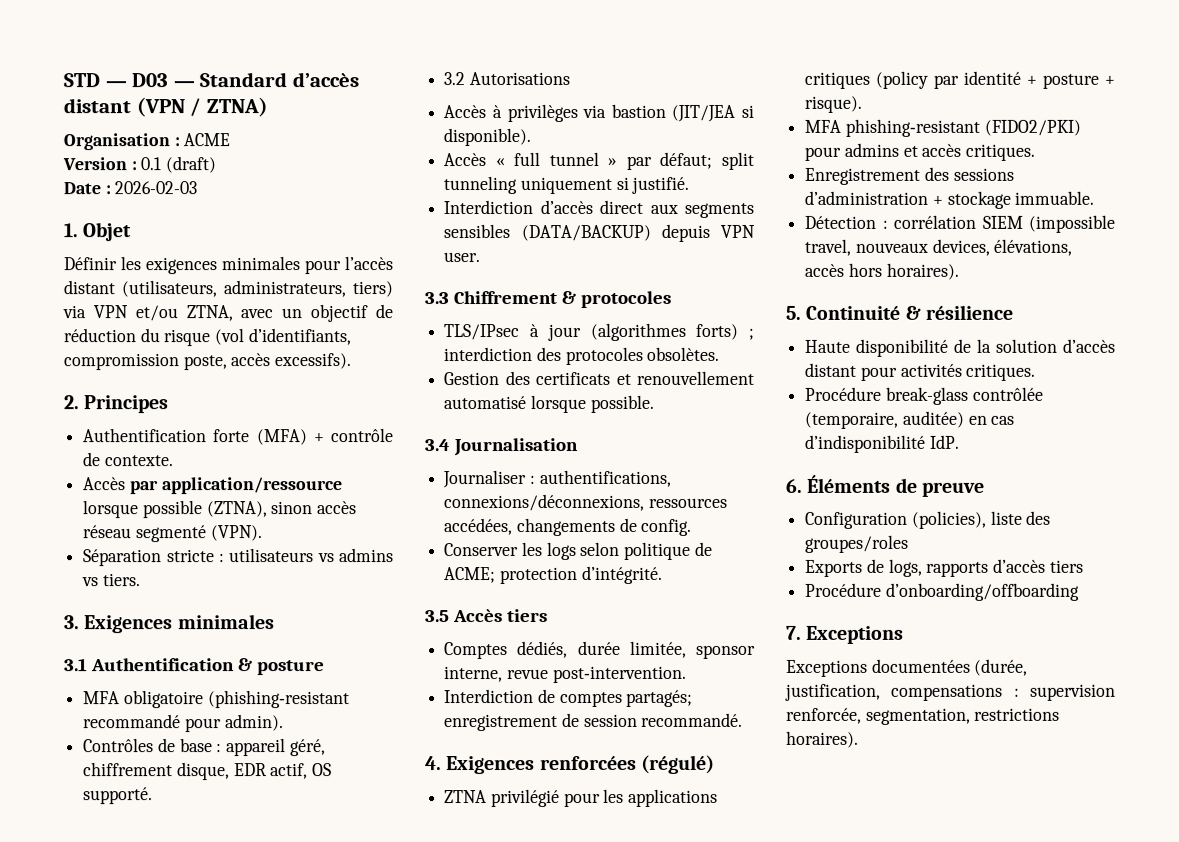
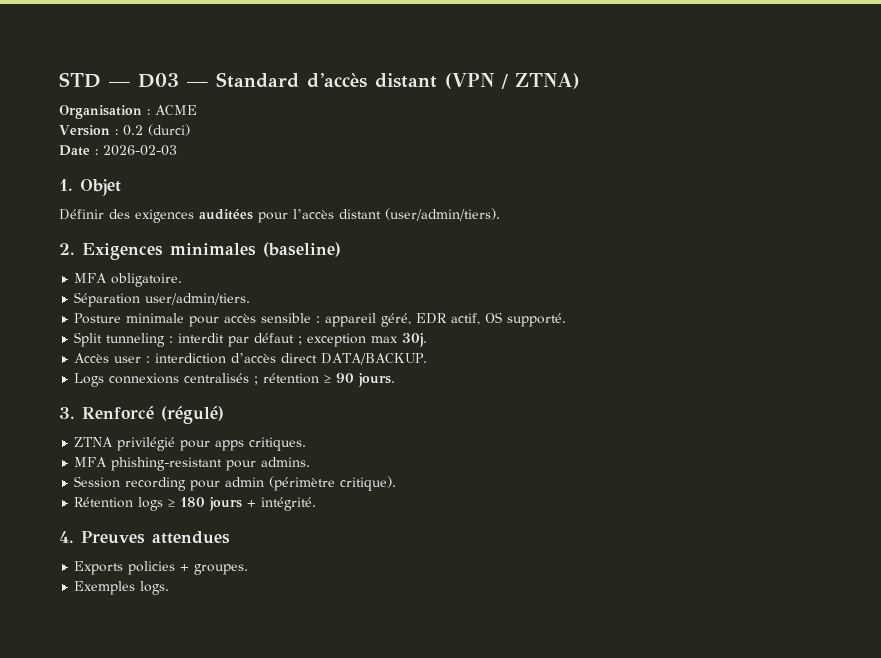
[140,156,217,174] 0.1 (draft) -> [122,124,190,136] 0.2 (durci)
[120,256,393,275] [63,280,393,298] [62,304,393,323] [63,328,351,347] [63,353,352,371] [63,395,169,414] [83,428,394,446] [83,452,174,467] [83,477,343,495] [83,500,358,519] [83,525,263,543] [83,548,394,567] [82,573,141,587] [64,614,275,634] [64,658,325,676] [83,690,350,709] [83,714,284,733] [83,738,213,753] les exigences minimales pour l’accès distant (utilisateurs, administrateurs, tiers) via VPN et/ou ZTNA, avec un objectif de réduction du risque (vol d’identifiants, compromission poste, accès excessifs). // 2. Principes // Authentification forte (MFA) + contrôle de contexte. // Accès par application/ressource lorsque possible (ZTNA), sinon accès réseau segmenté (VPN). // Séparation stricte : utilisateurs vs admins vs tiers. // 3. Exigences minimales // 3.1 Authentification & posture // MFA obligatoire (phishing‑resistant recommandé pour admin). // Contrôles de base -> [109,208,500,223] [59,242,341,260] [74,273,183,287] [74,292,251,307] [74,313,312,327] des exigences auditées pour l’accès distant (user/admin/tiers). // 2. Exigences minimales (baseline) // MFA obligatoire. // Séparation user/admin/tiers. // Posture minimale pour accès sensible
[83,762,230,781] chiffrement disque, -> (412, 320) none
[443,72,570,86] [443,103,754,123] [443,128,532,147] [443,151,754,170] [443,176,690,195] [443,199,754,218] [443,223,755,242] [443,252,481,263] [424,290,671,309] [443,322,754,342] [443,346,720,366] [443,370,754,386] [443,394,654,414] [425,438,579,457] [443,469,672,489] [444,493,728,512] [444,517,693,537] [444,541,713,561] [444,565,663,585] [425,609,548,623] [444,640,756,660] [444,665,687,684] [444,689,694,708] [444,712,744,732] [425,754,715,775] [444,788,719,808] [804,70,1115,89] [804,95,863,113] [804,118,1081,137] [804,142,1036,161] [804,166,1014,185] [804,190,1095,209] [804,214,1115,233] [804,238,1073,256] [804,262,959,280] [785,304,1013,320] [804,338,1115,357] [804,362,1036,381] [804,386,1043,405] [804,410,1016,429] [805,434,960,453] [786,474,985,497] [805,510,1052,529] [805,534,910,553] [805,558,1084,577] [805,582,1080,601] [786,625,905,644] [786,658,1029,677] [785,683,1116,701] [786,707,1061,725] [786,730,859,748] 3.2 Autorisations // Accès à privilèges via bastion (JIT/JEA si disponible). // Accès « full tunnel » par défaut; split tunneling uniquement si justifié. // Interdiction d’accès direct aux segments sensibles (DATA/BACKUP) depuis VPN user. // 3.3 Chiffrement & protocoles // TLS/IPsec à jour (algorithmes forts) ; interdiction des protocoles obsolètes. // Gestion des certificats et renouvellement automatisé lorsque possible. // 3.4 Journalisation // Journaliser : authentifications, connexions/déconnexions, ressources accédées, changements de config. // Conserver les logs selon politique de ACME; protection d’intégrité. // 3.5 Accès tiers // Comptes dédiés, durée limitée, sponsor interne, revue post‑intervention. // Interdiction de comptes partagés; enregistrement de session recommandé. // 4. Exigences renforcées (régulé) // ZTNA privilégié pour les applications critiques (policy par identité + posture + risque). // MFA phishing‑resistant (FIDO2/PKI) pour admins et accès critiques. // Enregistrement des sessions d’administration + stockage immuable. // Détection : corrélation SIEM (impossible travel, nouveaux devices, élévations, accès hors horaires). // 5. Continuité & résilience // Haute disponibilité de la solution d’accès distant pour activités critiques. // Procédure break-glass contrôlée (temporaire, auditée) en cas d’indisponibilité IdP. // 6. Éléments de preuve // Configuration (policies), liste des groupes/roles // Exports de logs, rapports d’accès tiers // Procédure d’onboarding/offboarding // 7. Exceptions // Exceptions documentées (durée, justification, compensations : supervision renforcée, segmentation, restrictions horaires). -> [74,332,428,347] [74,353,428,365] [74,373,396,387] [59,406,224,424] [74,437,307,451] [74,457,311,471] [74,476,397,491] [74,497,317,511] [59,531,230,544] [74,561,249,575] [74,581,170,595] Split tunneling : interdit par défaut ; exception max 30j. // Accès user : interdiction d’accès direct DATA/BACKUP. // Logs connexions centralisés ; rétention ≥ 90 jours. // 3. Renforcé (régulé) // ZTNA privilégié pour apps critiques. // MFA phishing-resistant pour admins. // Session recording pour admin (périmètre critique). // Rétention logs ≥ 180 jours + intégrité. // 4. Preuves attendues // Exports policies + groupes. // Exemples logs.

